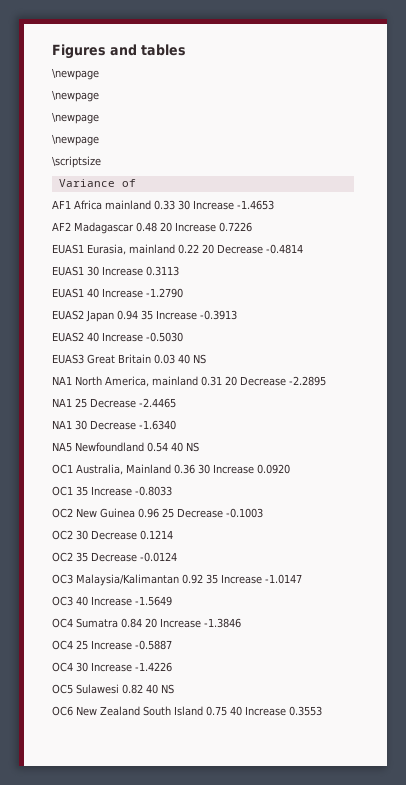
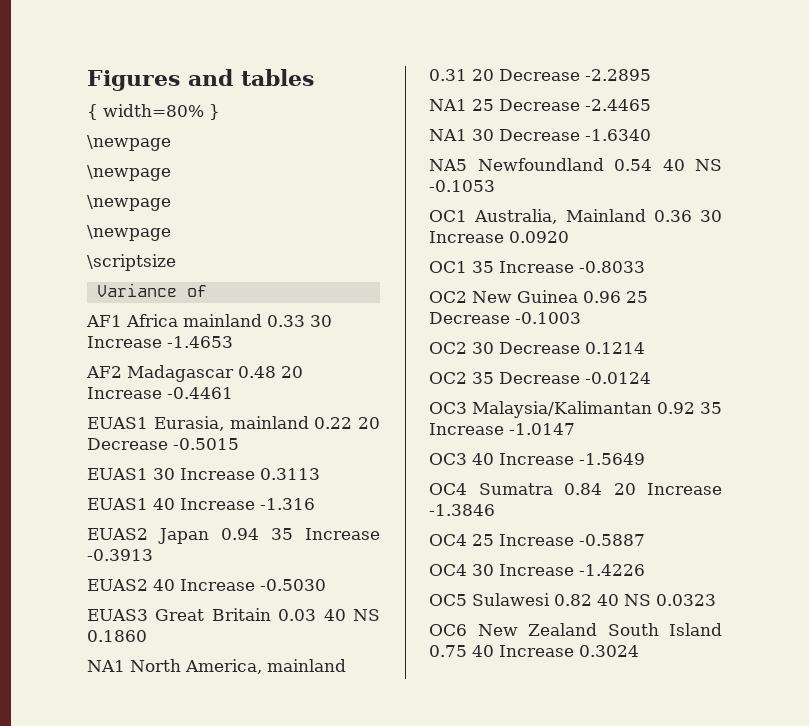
(186, 50) none -> [87,104,220,120] // { width=80% }
[219,222,252,232] 0.7226 -> [167,387,233,399] -0.4461
[266,244,303,254] -0.4814 -> [173,438,239,450] -0.5015
[146,288,183,298] -1.2790 -> [260,498,315,510] -1.316
(206, 359) none -> [87,630,147,642] 0.1860
(199, 447) none -> [429,180,495,192] -0.1053
(174, 689) none -> [656,594,716,606] 0.0323
[289,706,322,716] 0.3553 -> [579,645,639,657] 0.3024

